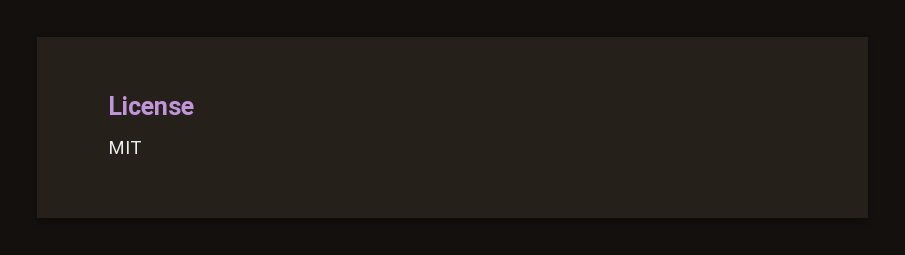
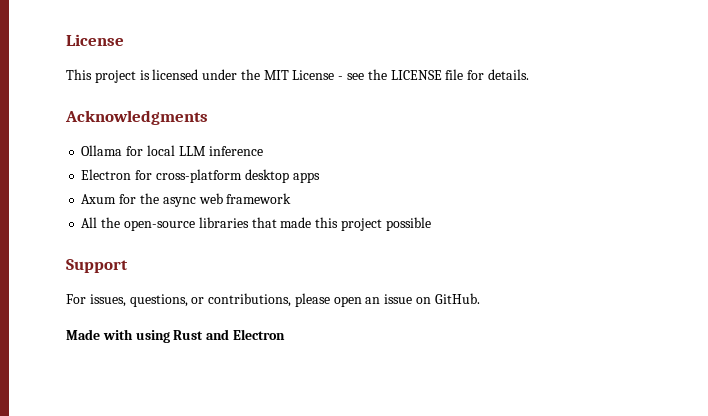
[108,141,142,154] MIT -> [66,69,529,83] [65,110,208,125] [81,145,263,156] [81,169,320,183] [81,193,292,207] [81,217,431,231] [66,259,128,273] [66,293,480,307] [66,329,285,343] This project is licensed under the MIT License - see the LICENSE file for details. // Acknowledgments // Ollama for local LLM inference // Electron for cross-platform desktop apps // Axum for the async web framework // All the open-source libraries that made this project possible // Support // For issues, questions, or contributions, please open an issue on GitHub. // Made with using Rust and Electron

